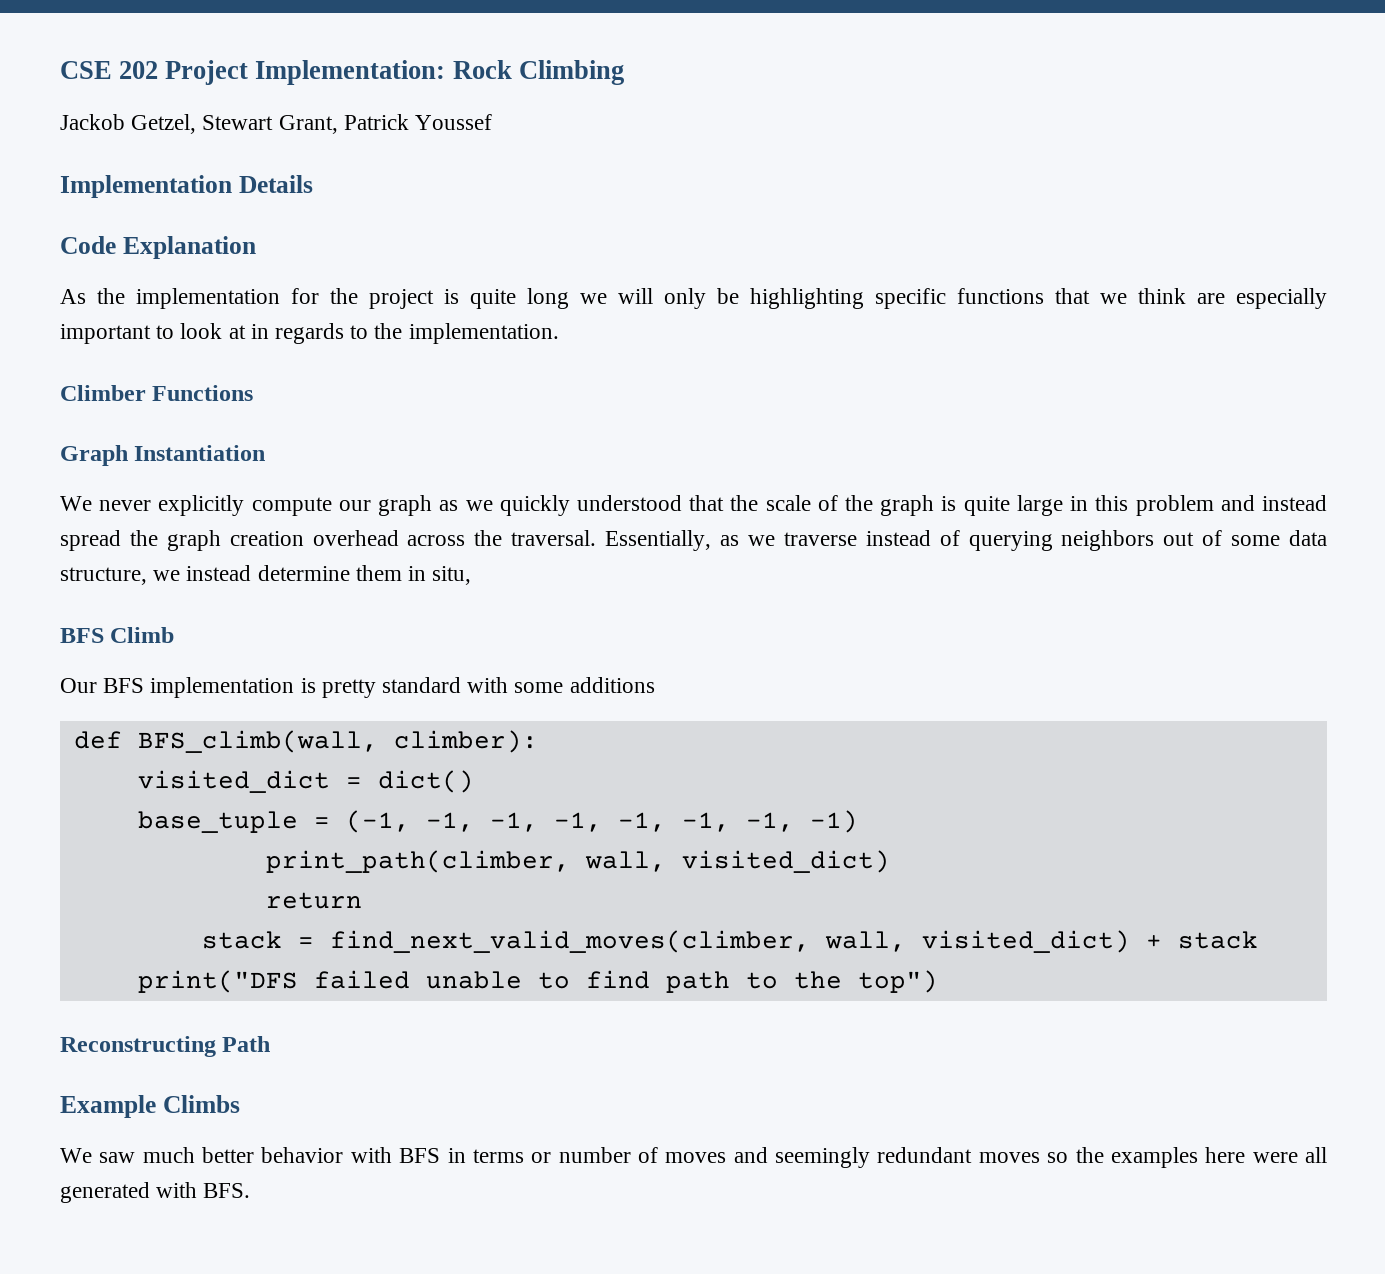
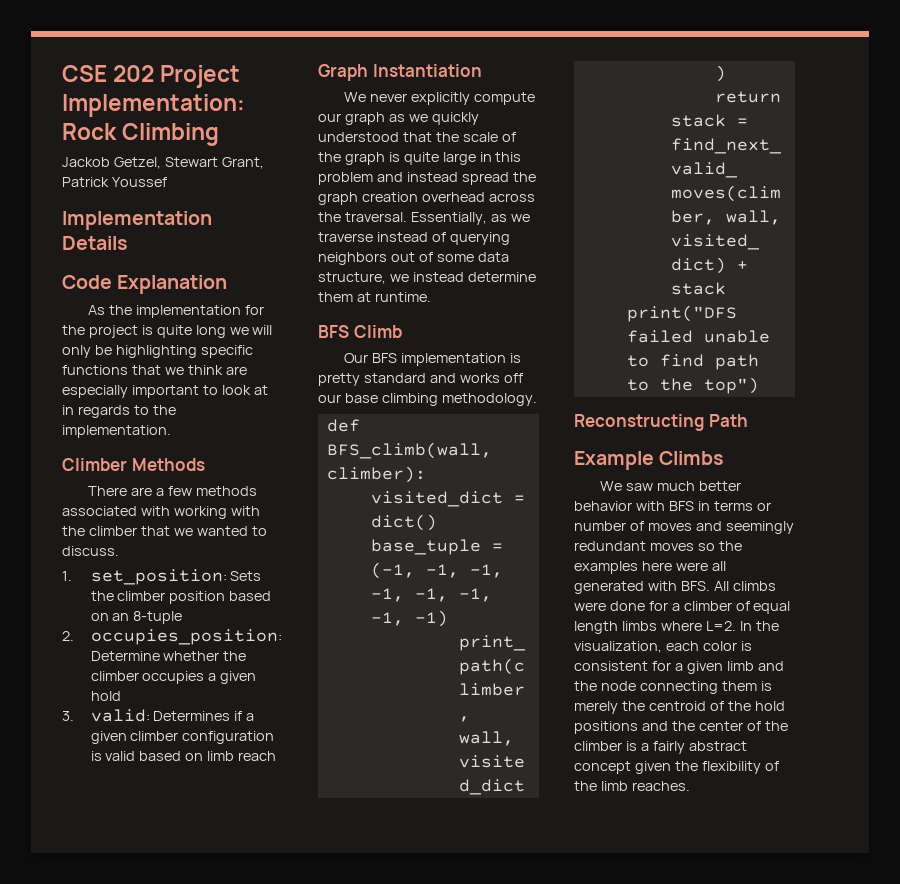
[152,385,254,401] Functions -> [131,458,205,471] [88,486,257,496] [62,506,260,519] [62,526,267,536] [62,546,119,556] [62,569,262,585] [90,591,272,604] [90,611,183,624] [62,629,282,645] [90,651,247,661] [90,671,257,684] [90,691,121,701] [62,709,255,722] [90,731,275,744] [90,751,277,761] Methods // There are a few methods associated with working with the climber that we wanted to discuss. // 1. set_position: Sets the climber position based on an 8-tuple // 2. occupies_position: Determine whether the climber occupies a given hold // 3. valid: Determines if a given climber configuration is valid based on limb reach
[408,566,472,585] in situ, -> [356,292,431,302] at runtime.
[467,677,655,693] with some additions -> [429,373,523,383] [318,393,537,406] and works off our base climbing methodology.
(251, 1190) none -> [713,581,776,591] [574,601,791,614] [574,621,779,634] [574,641,752,653] [574,661,784,674] [574,681,772,694] [574,701,785,714] [574,721,788,734] [574,741,747,754] [574,761,779,774] [574,781,690,791] All climbs were done for a climber of equal length limbs where L=2. In the visualization, each color is consistent for a given limb and the node connecting them is merely the centroid of the hold positions and the center of the climber is a fairly abstract concept given the flexibility of the limb reaches.

